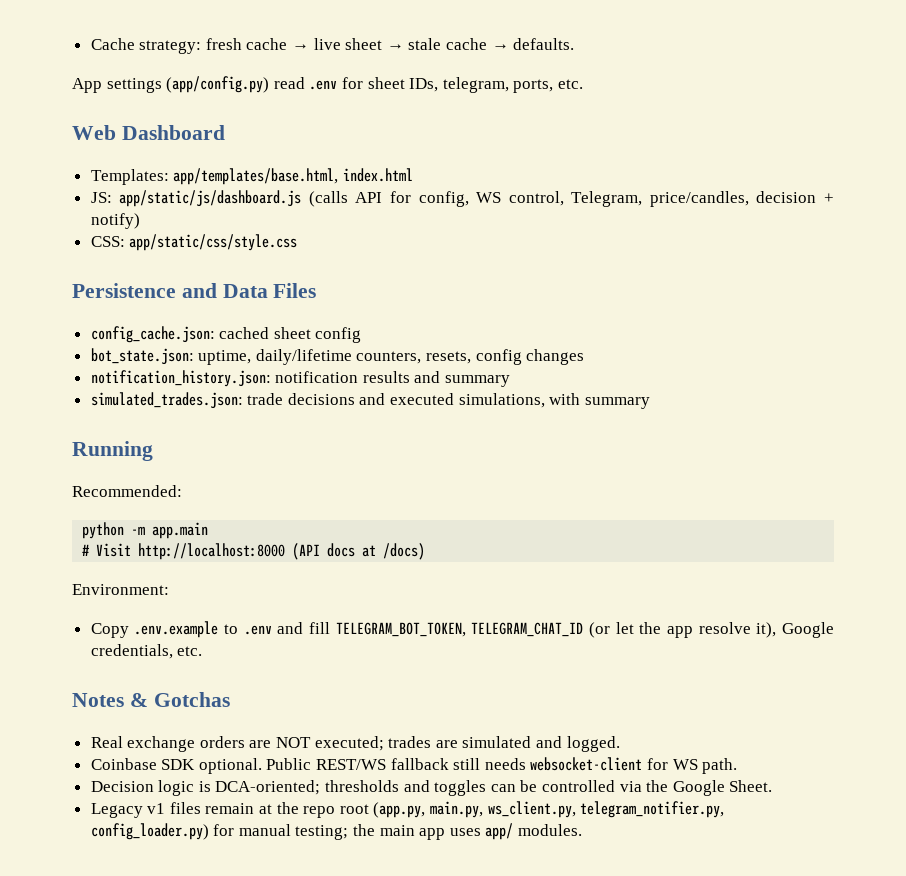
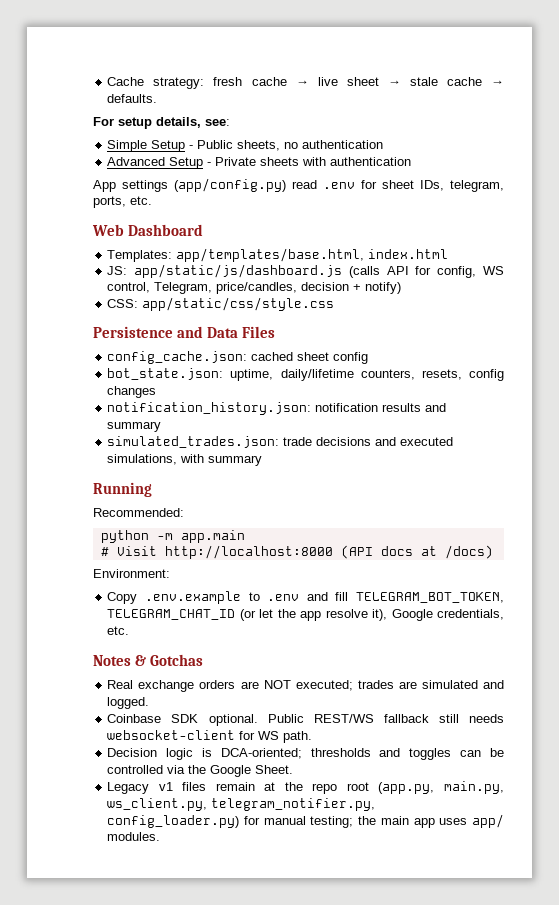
(575, 44) none -> [93,117,230,129] [107,140,384,152] [107,157,412,169] // For setup details, see: // Simple Setup - Public sheets, no authentication // Advanced Setup - Private sheets with authentication

